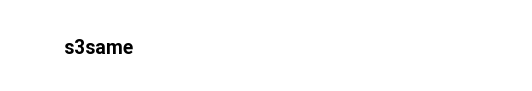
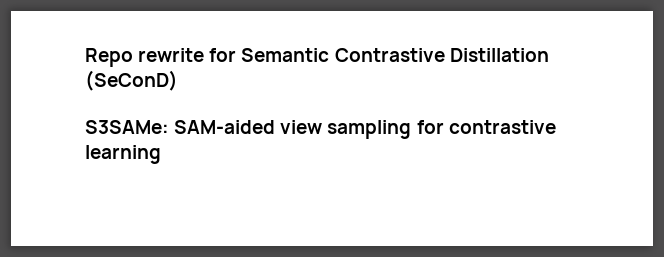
[64,39,133,54] s3same -> [85,48,549,67] [85,70,178,91] [85,120,556,139] [85,145,161,164] Repo rewrite for Semantic Contrastive Distillation (SeConD) // S3SAMe: SAM-aided view sampling for contrastive learning

